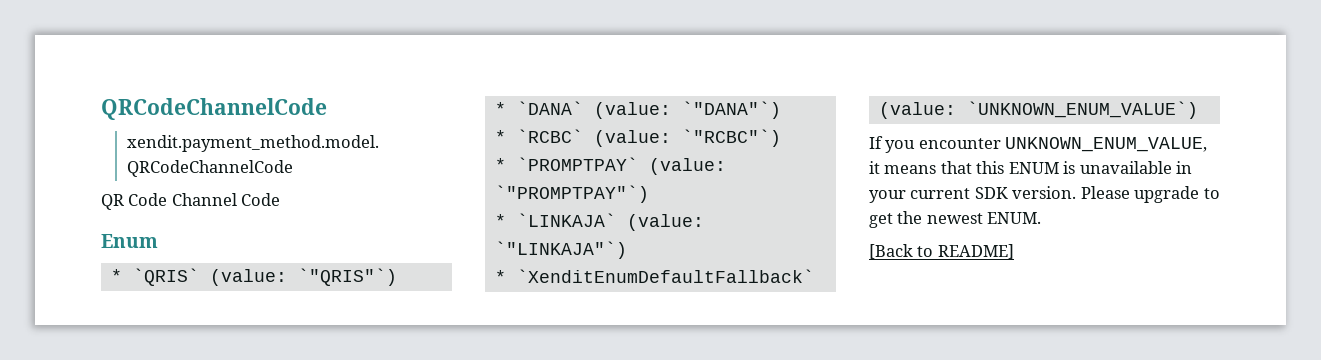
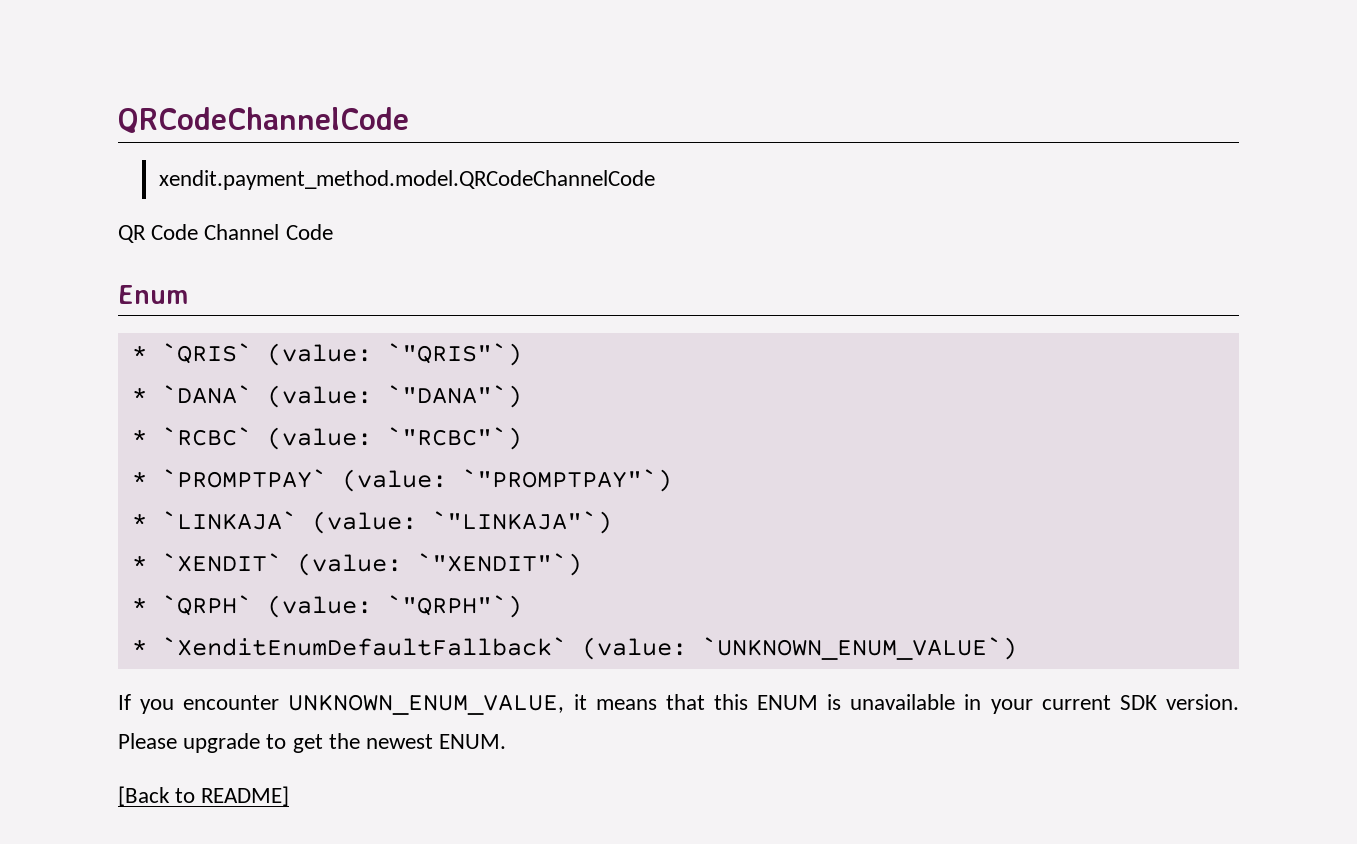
(627, 250) none -> [131,553,582,576] [131,595,522,618] // * `XENDIT` (value: `"XENDIT"`) // * `QRPH` (value: `"QRPH"`)

